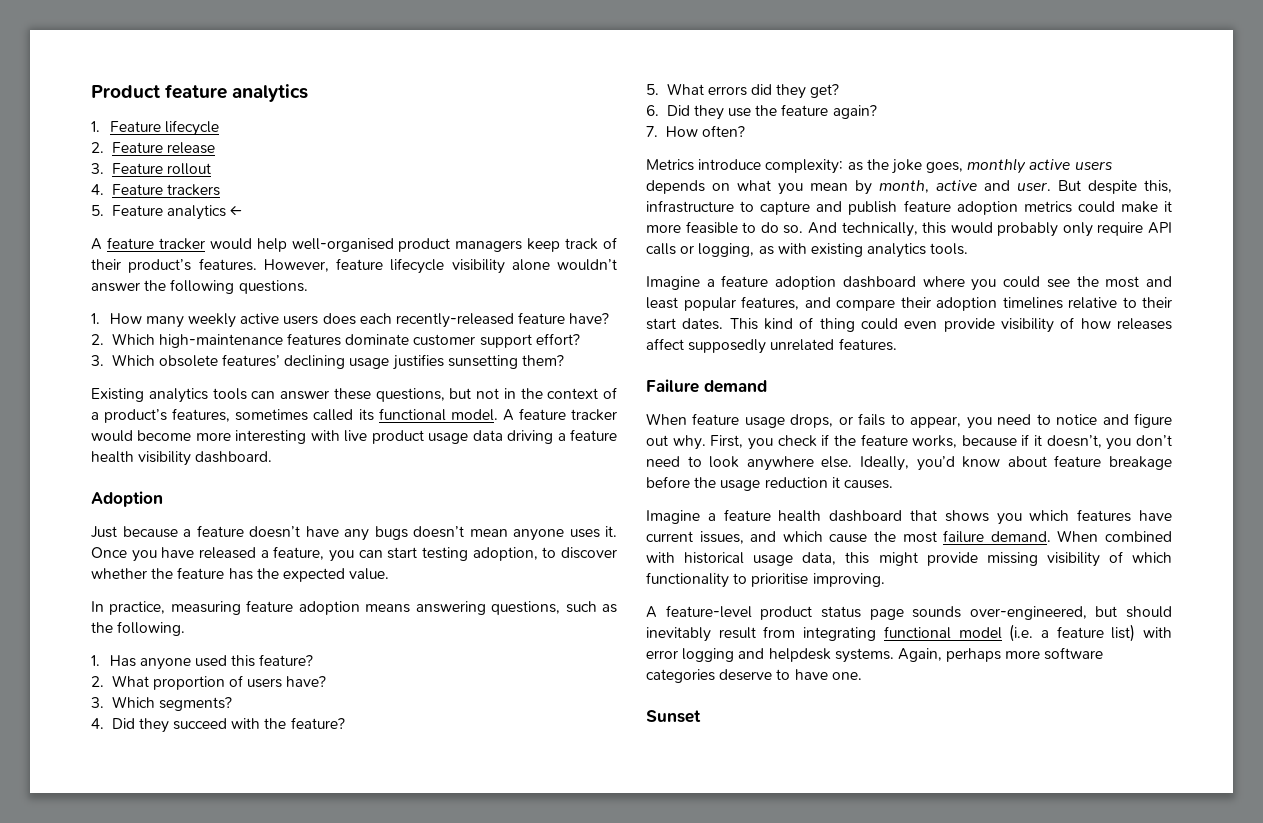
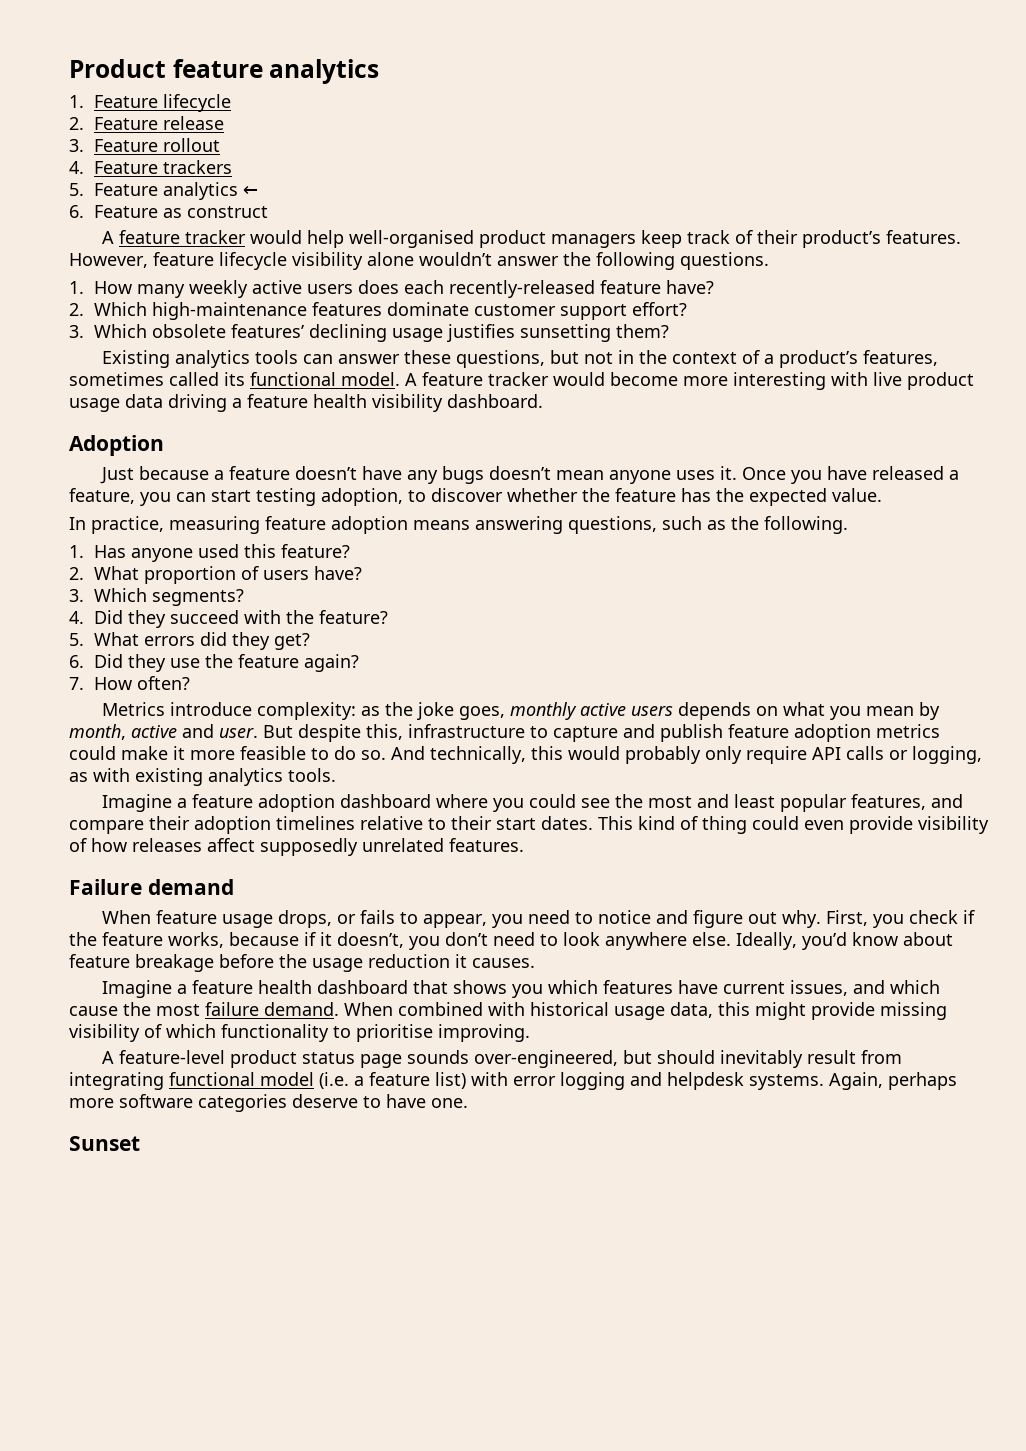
(243, 211) none -> [69,205,268,218] // 6. Feature as construct

